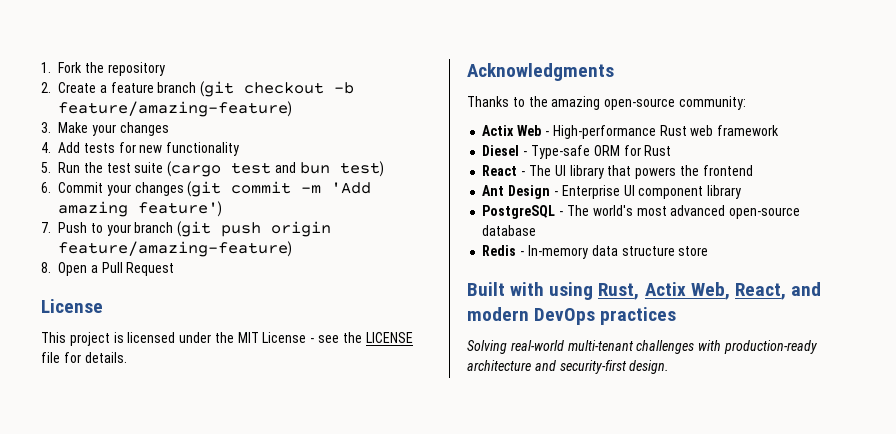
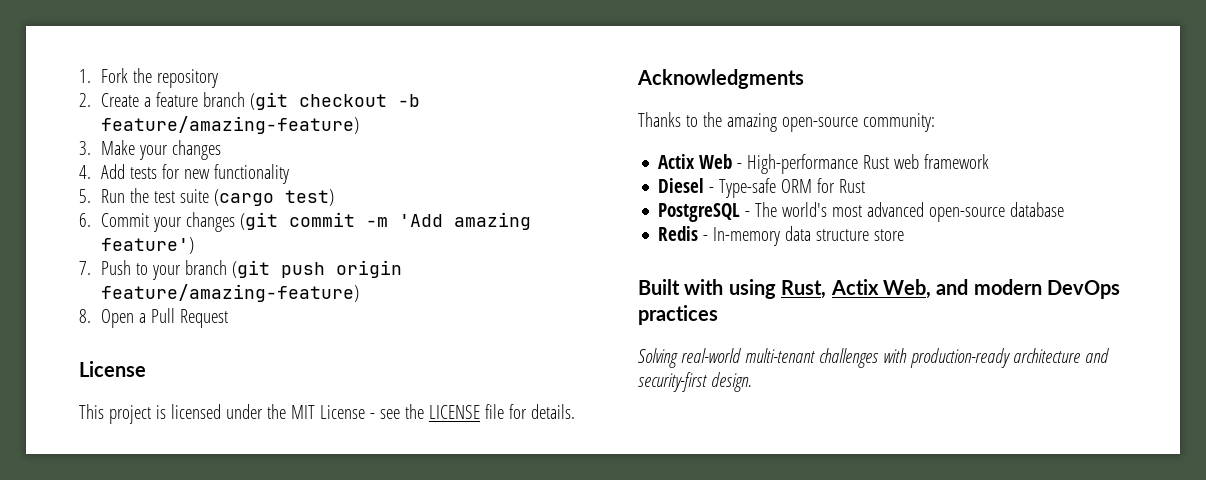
[231,162,330,174] test and bun -> (275, 197) none
[482,165,753,179] [482,185,742,199] // React - The UI library that powers the frontend // Ant Design - Enterprise UI component library -> (866, 186) none
[734,283,786,300] React, -> (931, 289) none

